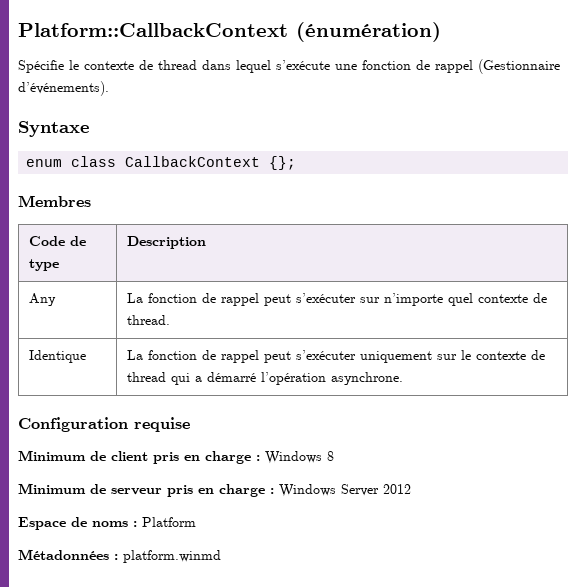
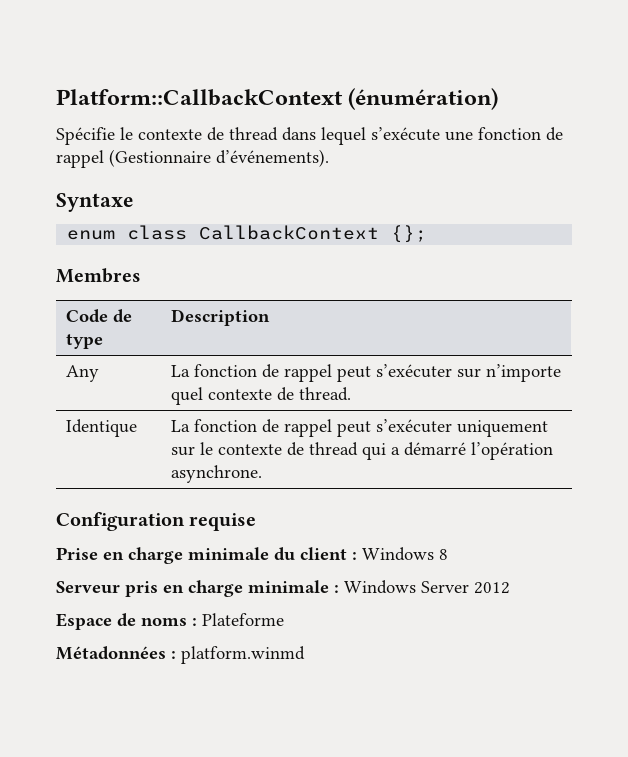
[18,450,251,464] Minimum de client pris en charge -> [56,547,347,564] Prise en charge minimale du client
[18,483,265,497] Minimum de serveur pris en charge -> [56,580,329,597] Serveur pris en charge minimale
[142,517,196,527] Platform -> [202,613,284,626] Plateforme

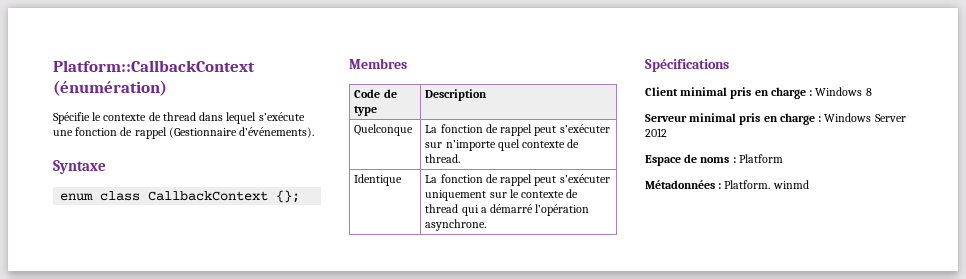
[66,365,100,382] Any -> [354,124,414,136] Quelconque
[56,512,257,531] [56,547,347,564] Configuration requise // Prise en charge minimale du client -> [645,59,729,72] [645,87,806,99] Spécifications // Client minimal pris en charge
[125,580,329,597] pris en charge minimale -> [689,113,815,125] minimal pris en charge
[202,613,284,626] Plateforme -> [738,154,783,163] Platform
[181,646,305,664] platform.winmd -> [724,180,809,189] Platform. winmd

